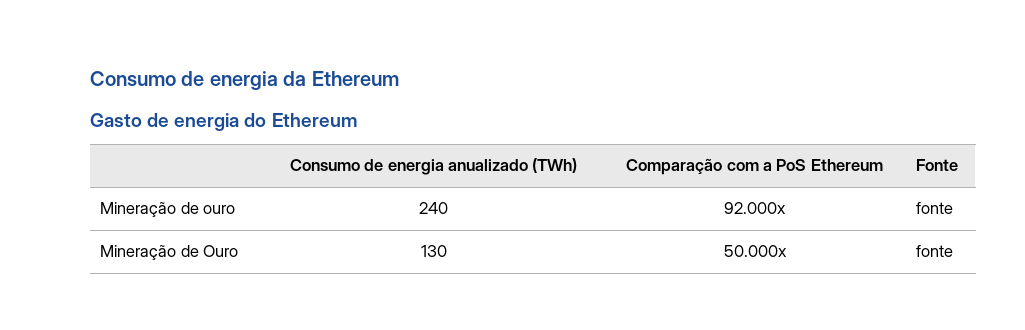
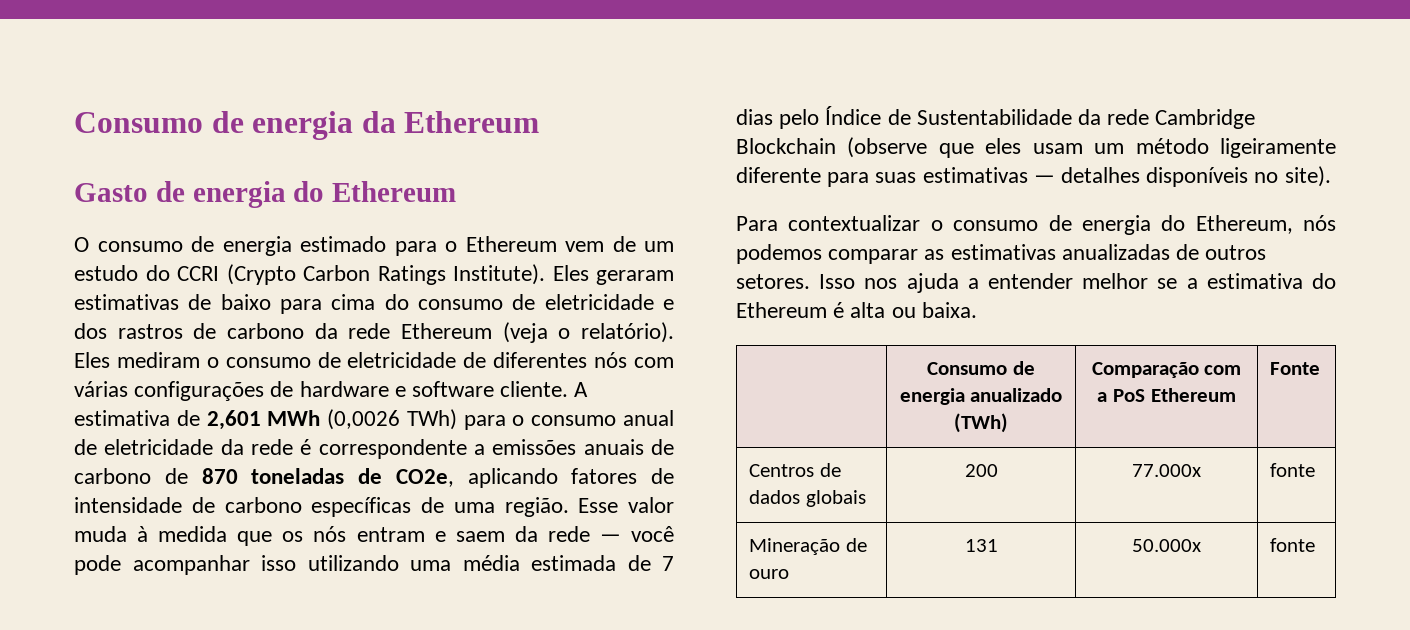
(358, 120) none -> [74,236,674,256] [74,264,674,285] [74,294,674,314] [74,322,674,343] [74,352,675,368] [74,381,589,401] [74,409,674,430] [74,439,675,459] [74,468,674,488] [74,497,674,517] [74,526,674,546] [74,555,674,575] [736,106,1256,129] [736,137,1336,158] [736,166,1331,187] [736,215,1336,235] [736,244,1267,264] [736,273,1336,293] [736,302,977,318] // O consumo de energia estimado para o Ethereum vem de um estudo do CCRI (Crypto Carbon Ratings Institute). Eles geraram estimativas de baixo para cima do consumo de eletricidade e dos rastros de carbono da rede Ethereum (veja o relatório). Eles mediram o consumo de eletricidade de diferentes nós com várias configurações de hardware e software cliente. A estimativa de 2,601 MWh (0,0026 TWh) para o consumo anual de eletricidade da rede é correspondente a emissões anuais de carbono de 870 toneladas de CO2e, aplicando fatores de intensidade de carbono específicas de uma região. Esse valor muda à medida que os nós entram e saem da rede — você pode acompanhar isso utilizando uma média estimada de 7 dias pelo Índice de Sustentabilidade da rede Cambridge Blockchain (observe que eles usam um método ligeiramente diferente para suas estimativas — detalhes disponíveis no site). // Para contextualizar o consumo de energia do Ethereum, nós podemos comparar as estimativas anualizadas de outros setores. Isso nos ajuda a entender melhor se a estimativa do Ethereum é alta ou baixa.
[100,202,236,217] [419,202,448,214] [724,202,786,214] Mineração de ouro | 240 | 92.000x -> [749,463,841,477] [749,490,866,507] [964,464,998,477] [1132,464,1201,477] Centros de dados globais | 200 | 77.000x
[203,245,239,257] [420,245,447,257] Ouro | 130 -> [749,569,790,579] [964,539,998,552] ouro | 131

